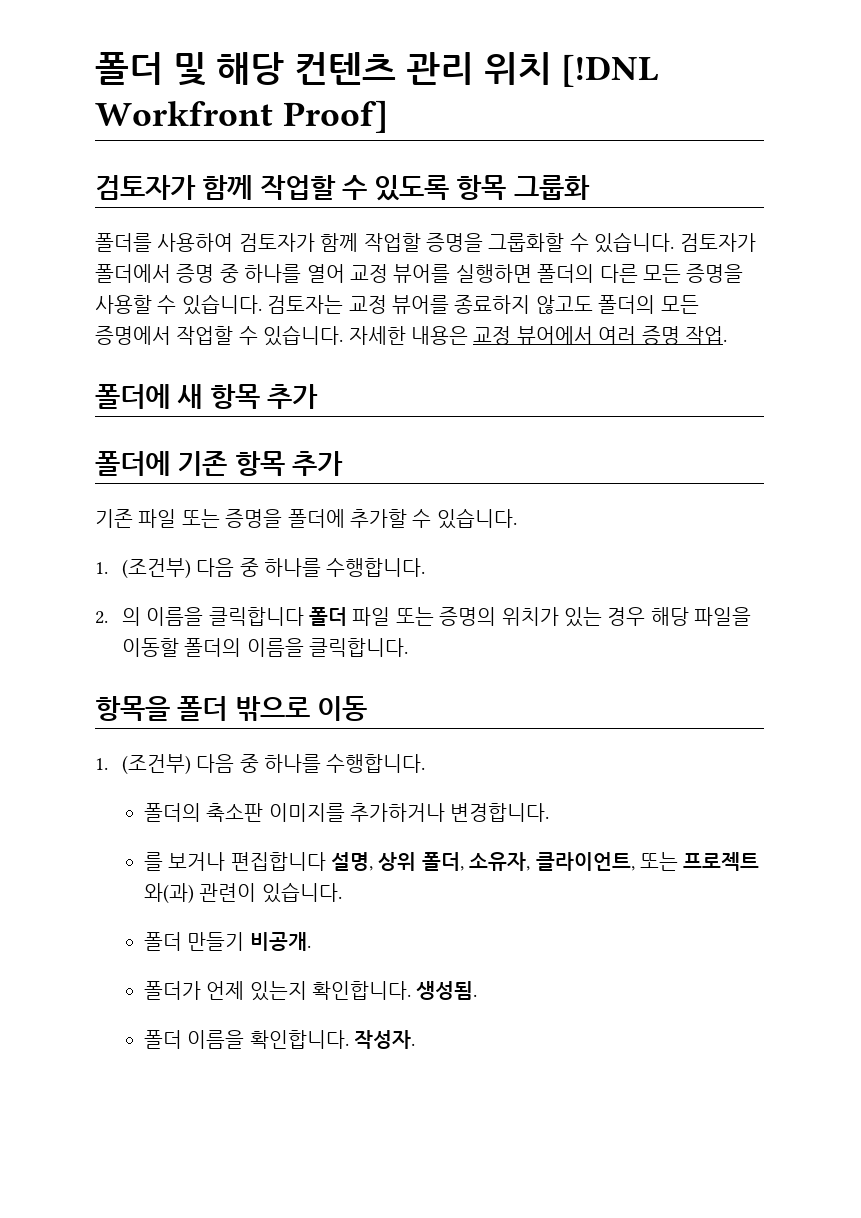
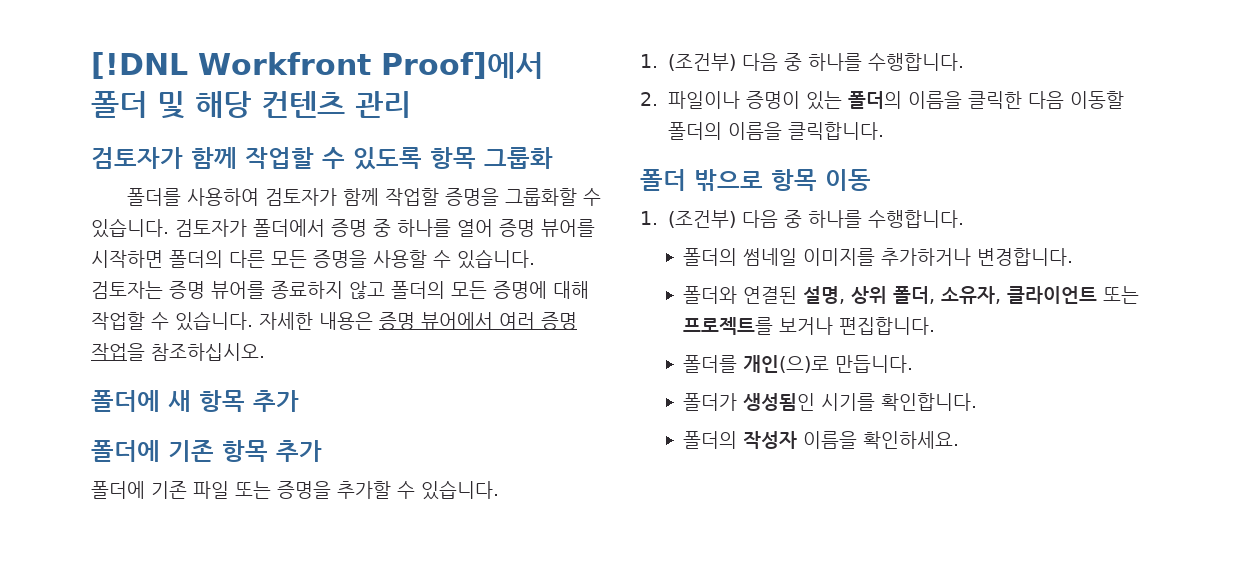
(95, 68) none -> [91,52,543,79] [!DNL Workfront Proof]에서
[483,52,660,87] [95,100,388,133] 위치 [!DNL Workfront Proof] -> (411, 104) none
[350,264,532,283] 교정 뷰어를 실행하면 -> [499,219,595,237] [91,250,163,268] 증명 뷰어를 시작하면
[348,295,387,314] 교정 -> [169,281,205,299] 증명
[535,295,593,314] 않고도 -> [349,281,385,299] 않고
[95,326,171,345] 증명에서 -> [493,281,589,299] 증명에 대해
[473,326,512,345] 교정 -> [379,312,415,330] 증명
[684,326,727,345] 작업. -> [91,343,265,361] 작업을 참조하십시오.
(343, 463) none -> [91,481,145,499] 폴더에
[287,509,345,528] 폴더에 -> (331, 490) none
[121,607,752,627] 의 이름을 클릭합니다 폴더 파일 또는 증명의 위치가 있는 경우 해당 파일을 -> [667,91,1064,110] 파일이나 증명이 있는 폴더의 이름을 클릭한 다음
[95,696,170,721] 항목을 -> (884, 131) none
(310, 708) none -> [771,169,817,191] 항목
[206,803,264,822] 축소판 -> [743,248,798,266] 썸네일
[143,852,326,871] 를 보거나 편집합니다 -> [683,286,798,304] 폴더와 연결된
[535,852,760,871] [143,882,342,904] [143,932,311,951] 클라이언트, 또는 프로젝트 와(과) 관련이 있습니다. // 폴더 만들기 비공개. -> [1007,286,1140,304] [683,317,936,335] [683,355,914,373] 클라이언트 또는 프로젝트를 보거나 편집합니다. // 폴더를 개인(으)로 만듭니다.
[206,981,478,1001] [143,1030,415,1049] 언제 있는지 확인합니다. 생성됨. // 폴더 이름을 확인합니다. 작성자. -> [743,393,978,411] [683,431,960,449] 생성됨인 시기를 확인합니다. // 폴더의 작성자 이름을 확인하세요.

